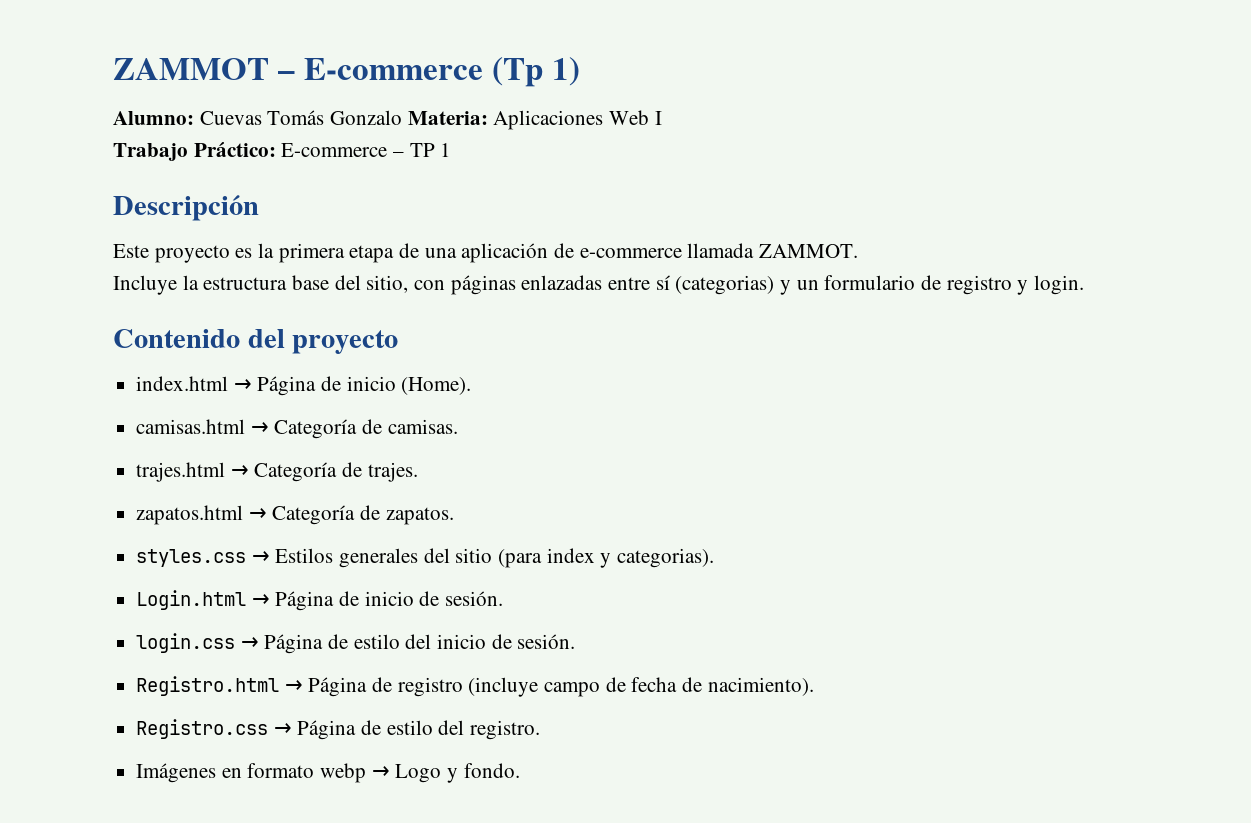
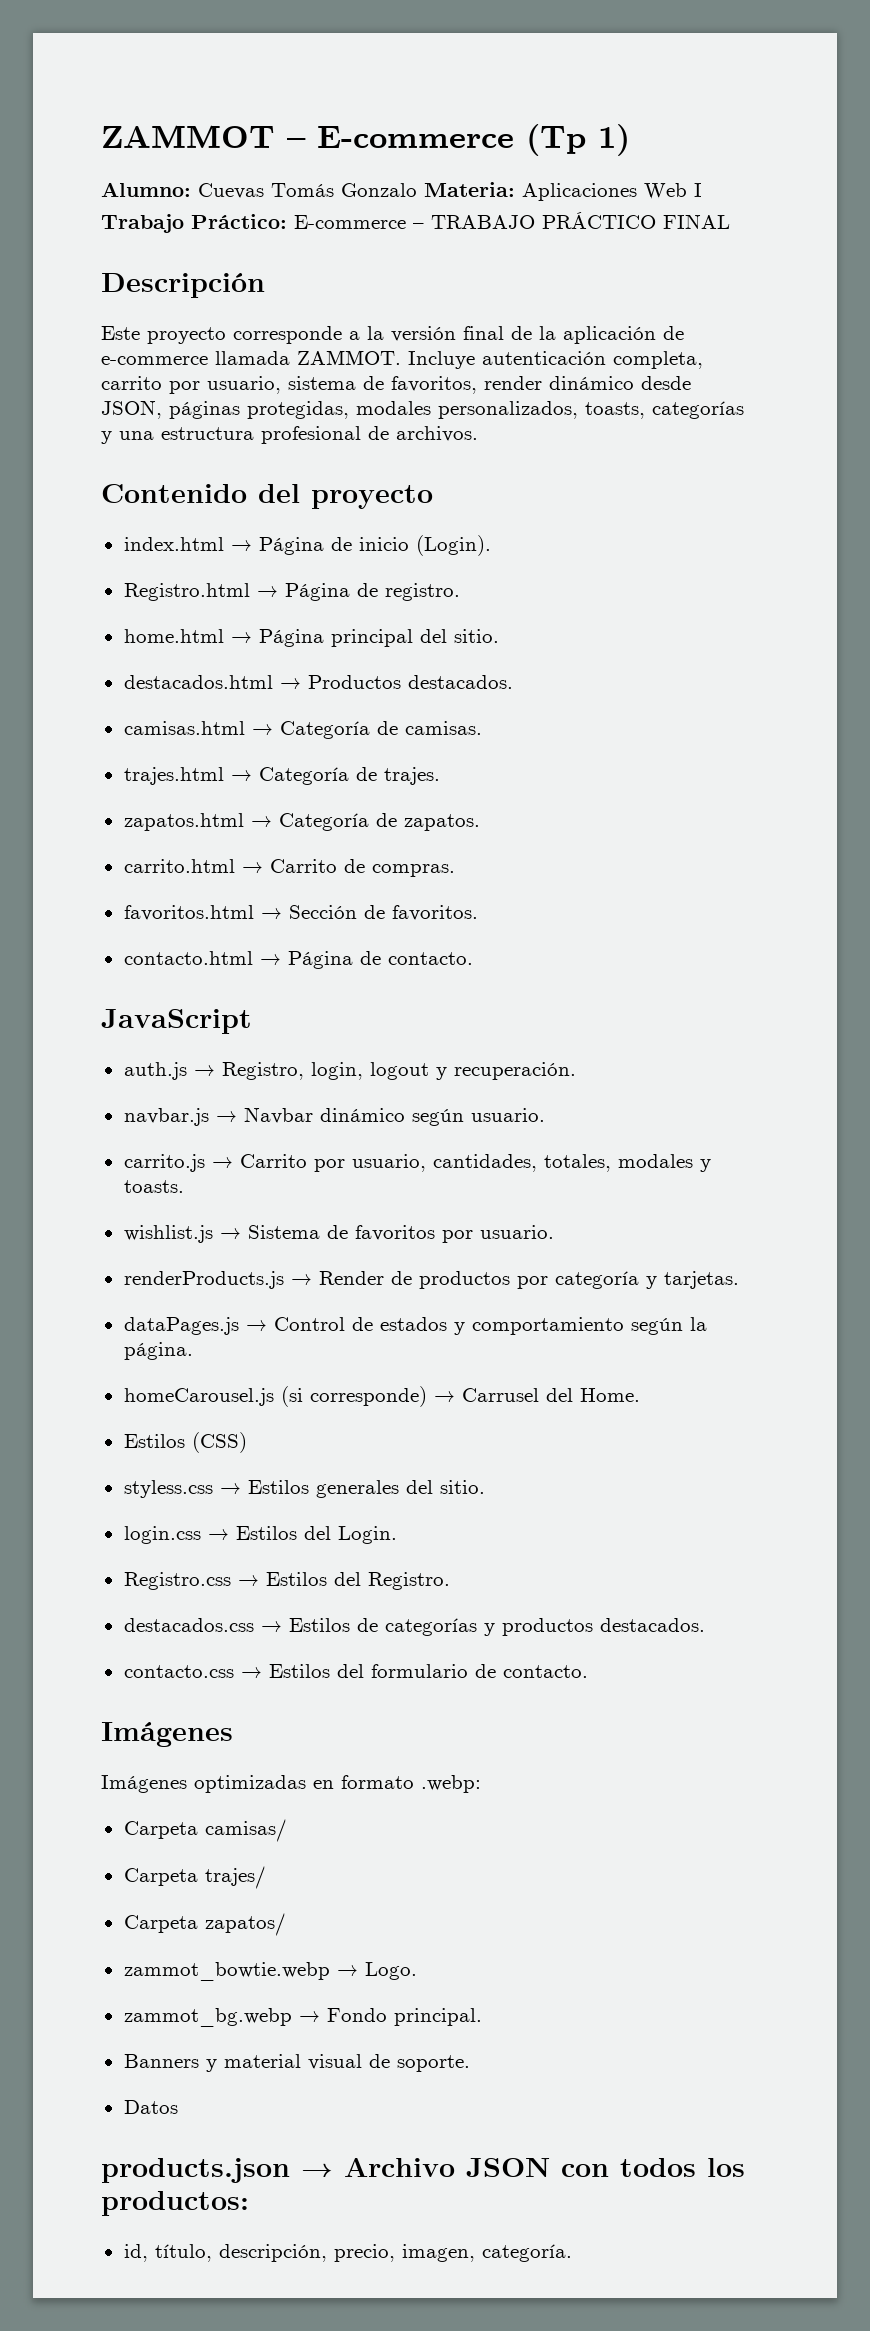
[409,143,452,157] TP 1 -> [431,212,730,229] TRABAJO PRÁCTICO FINAL
[235,243,457,263] es la primera etapa de una -> [233,326,556,344] corresponde a la versión final de la
[113,275,1085,295] // Incluye la estructura base del sitio, con páginas enlazadas entre sí (categorias) y un formulario de registro y login. -> [408,351,703,369] [101,376,691,394] [101,400,744,419] [101,426,478,444] Incluye autenticación completa, carrito por usuario, sistema de favoritos, render dinámico desde JSON, páginas protegidas, modales personalizados, toasts, categorías y una estructura profesional de archivos.
[401,377,472,395] (Home). -> [415,535,491,556] [123,583,460,601] [123,629,499,647] [123,675,513,689] (Login). // Registro.html → Página de registro. // home.html → Página principal del sitio. // destacados.html → Productos destacados.
[136,548,715,568] [136,590,504,611] [136,633,576,654] [136,676,814,697] [136,719,541,740] [136,763,520,783] styles.css → Estilos generales del sitio (para index y categorias). // Login.html → Página de inicio de sesión. // login.css → Página de estilo del inicio de sesión. // Registro.html → Página de registro (incluye campo de fecha de nacimiento). // Registro.css → Página de estilo del registro. // Imágenes en formato webp → Logo y fondo. -> [123,859,455,877] [123,905,478,921] [123,951,473,969] [101,1009,252,1034] [123,1062,576,1080] [123,1107,545,1126] [123,1154,711,1172] [123,1180,184,1193] [123,1225,554,1243] [123,1271,739,1289] [123,1317,707,1335] [123,1342,193,1360] [123,1386,640,1407] [123,1432,247,1453] [123,1480,485,1498] [123,1526,397,1544] [123,1572,450,1590] [123,1618,705,1636] [123,1664,588,1678] [101,1722,233,1747] [101,1775,481,1793] [123,1819,287,1842] [123,1866,266,1889] [123,1913,286,1936] [123,1962,417,1981] [123,2008,482,2027] [123,2054,470,2072] [123,2100,178,2114] [101,2158,745,2183] [101,2191,249,2216] [123,2244,572,2262] carrito.html → Carrito de compras. // favoritos.html → Sección de favoritos. // contacto.html → Página de contacto. // JavaScript // auth.js → Registro, login, logout y recuperación. // navbar.js → Navbar dinámico según usuario. // carrito.js → Carrito por usuario, cantidades, totales, modales y toasts. // wishlist.js → Sistema de favoritos por usuario. // renderProducts.js → Render de productos por categoría y tarjetas. // dataPages.js → Control de estados y comportamiento según la página. // homeCarousel.js (si corresponde) → Carrusel del Home. // Estilos (CSS) // styless.css → Estilos generales del sitio. // login.css → Estilos del Login. // Registro.css → Estilos del Registro. // destacados.css → Estilos de categorías y productos destacados. // contacto.css → Estilos del formulario de contacto. // Imágenes // Imágenes optimizadas en formato .webp: // Carpeta camisas/ // Carpeta trajes/ // Carpeta zapatos/ // zammot_bowtie.webp → Logo. // zammot_bg.webp → Fondo principal. // Banners y material visual de soporte. // Datos // products.json → Archivo JSON con todos los productos: // id, título, descripción, precio, imagen, categoría.

